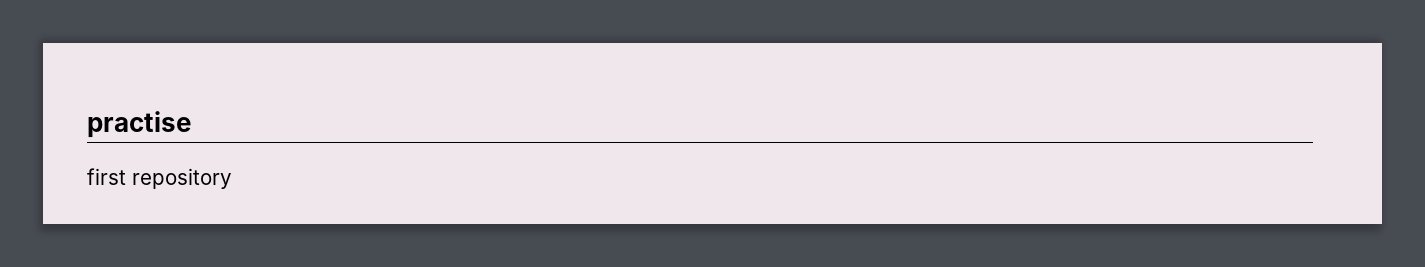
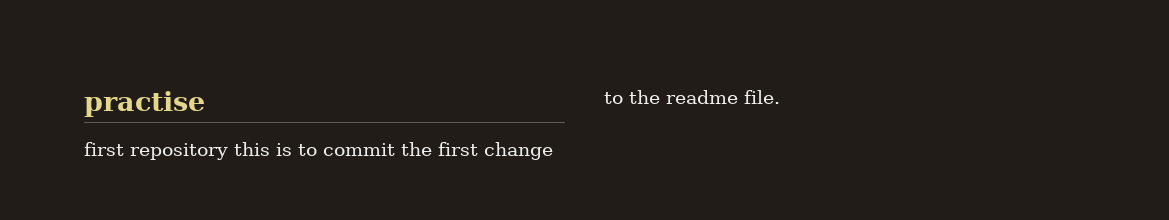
(232, 178) none -> [234,142,553,160] [604,90,780,104] this is to commit the first change to the readme file.

